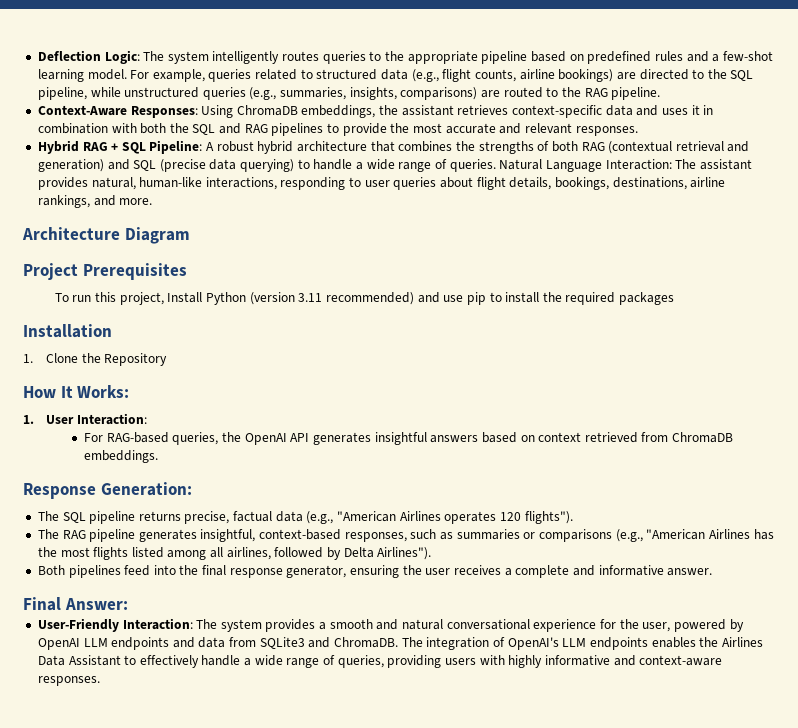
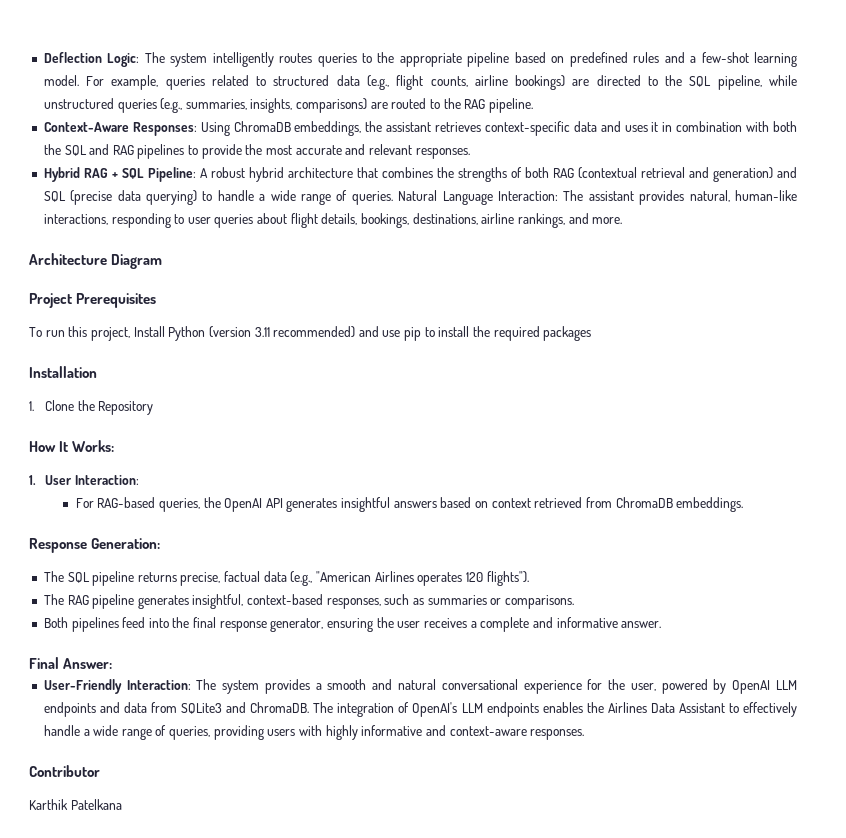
[538,529,774,542] [37,547,432,560] comparisons (e.g., "American Airlines has the most flights listed among all airlines, followed by Delta Airlines"). -> [504,595,574,609] comparisons.
(100, 681) none -> [29,765,100,777] [29,799,122,810] // Contributor // Karthik Patelkana

